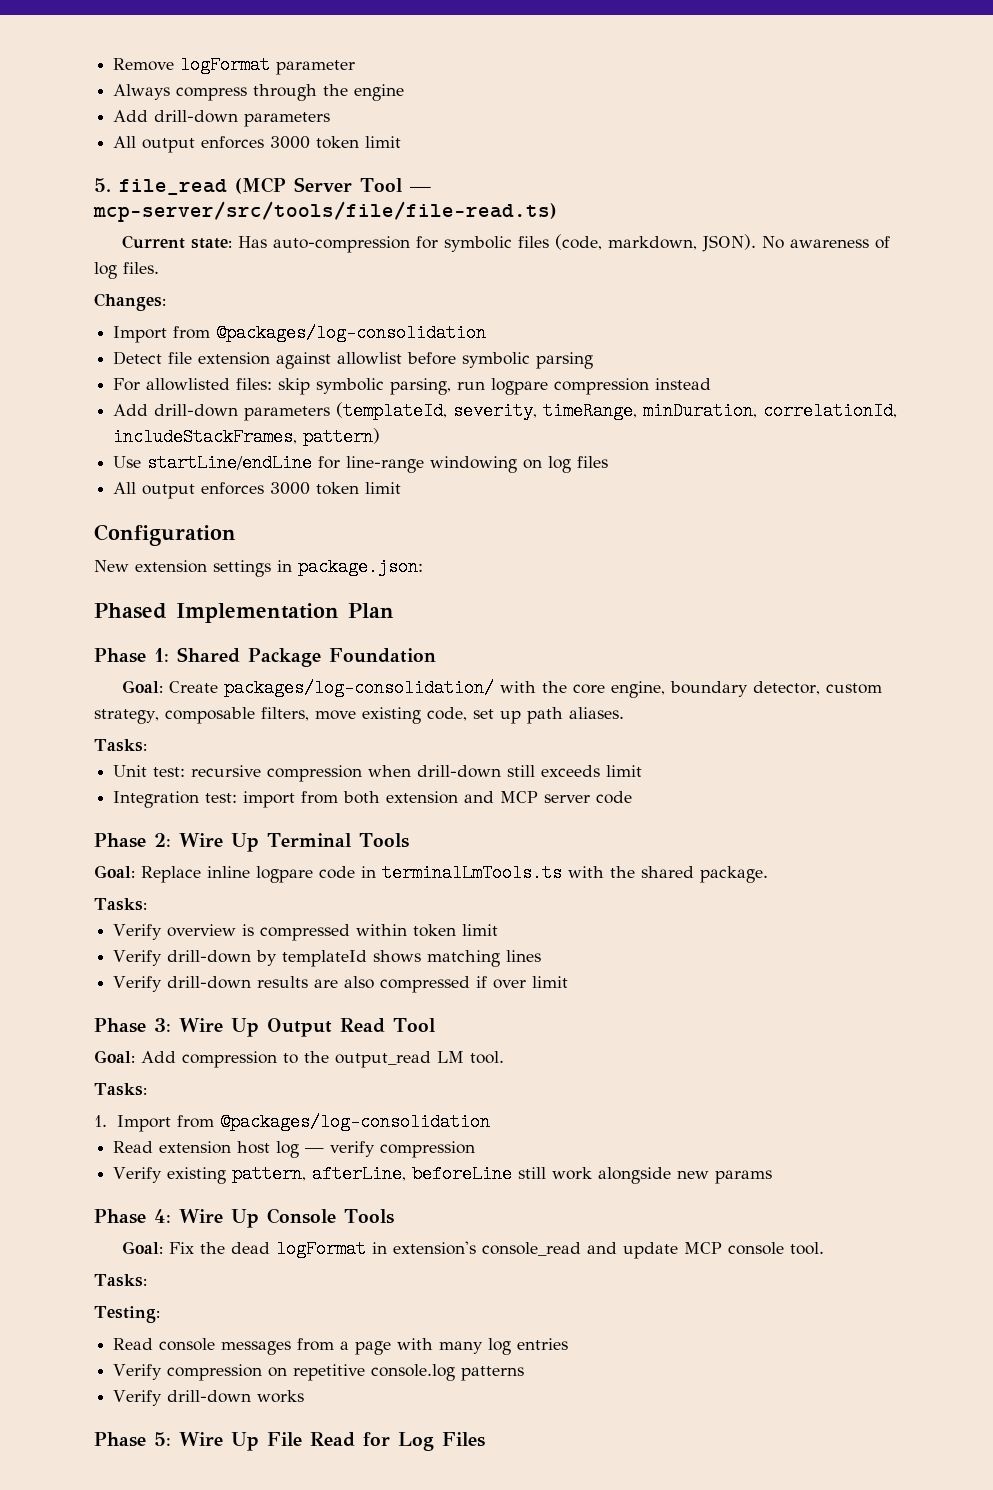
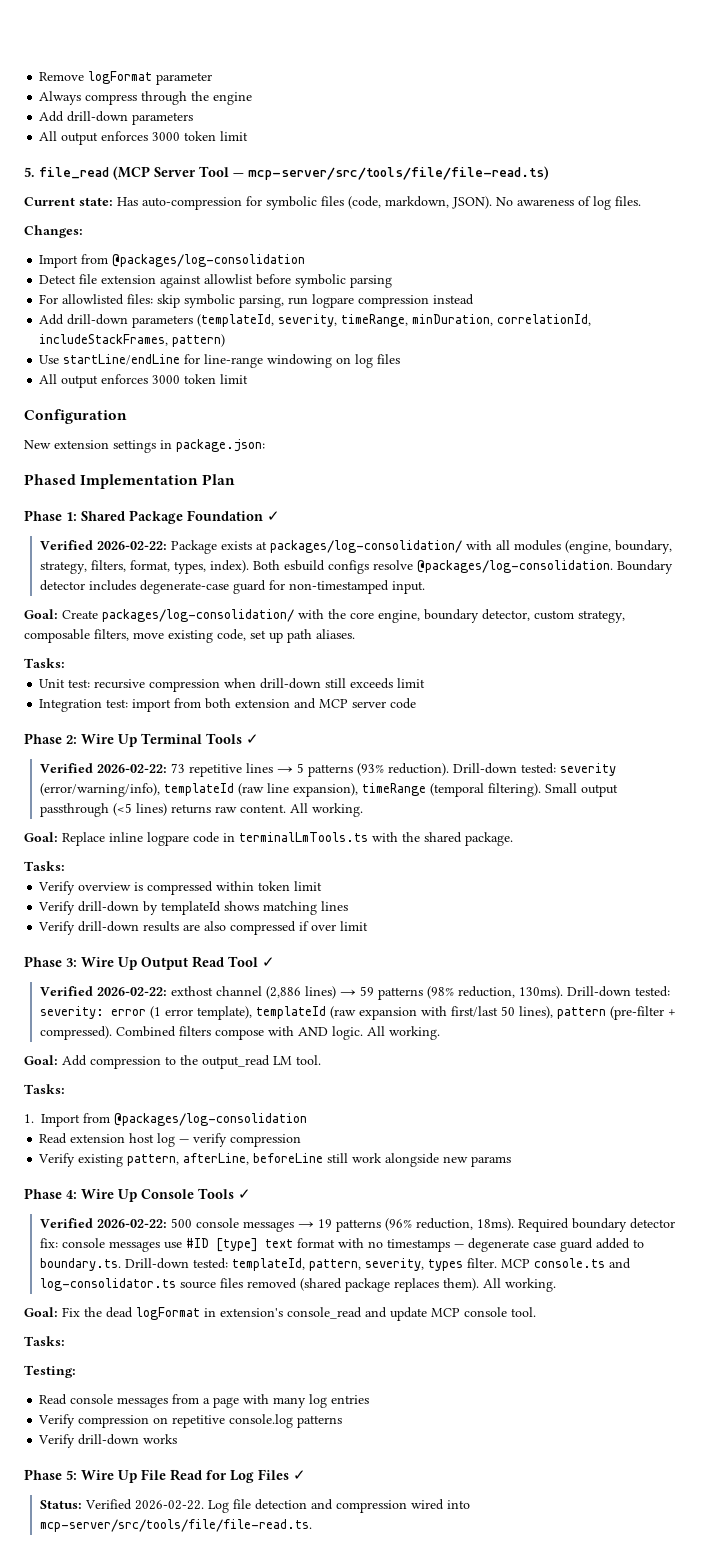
(436, 655) none -> [267,511,280,521] [40,540,673,554] [40,560,674,574] [40,580,426,594] ✓ // Verified 2026-02-22: Package exists at packages/log-consolidation/ with all modules (engine, boundary, strategy, filters, format, types, index). Both esbuild configs resolve @packages/log-consolidation. Boundary detector includes degenerate-case guard for non-timestamped input.
(409, 840) none -> [246,734,259,744] [40,763,617,777] [40,783,619,797] [40,803,364,817] ✓ // Verified 2026-02-22: 73 repetitive lines → 5 patterns (93% reduction). Drill-down tested: severity (error/warning/info), templateId (raw line expansion), timeRange (temporal filtering). Small output passthrough (<5 lines) returns raw content. All working.
(435, 1025) none -> [262,957,275,967] [40,986,671,1000] [40,1006,677,1020] [40,1026,441,1040] ✓ // Verified 2026-02-22: exthost channel (2,886 lines) → 59 patterns (98% reduction, 130ms). Drill-down tested: severity: error (1 error template), templateId (raw expansion with first/last 50 lines), pattern (pre-filter + compressed). Combined filters compose with AND logic. All working.
(394, 1216) none -> [238,1189,251,1199] [40,1218,676,1232] [40,1238,645,1252] [40,1258,632,1271] [40,1278,557,1292] ✓ // Verified 2026-02-22: 500 console messages → 19 patterns (96% reduction, 18ms). Required boundary detector fix: console messages use #ID [type] text format with no timestamps — degenerate case guard added to boundary.ts. Drill-down tested: templateId, pattern, severity, types filter. MCP console.ts and log-consolidator.ts source files removed (shared package replaces them). All working.
(485, 1439) none -> [293,1470,306,1480] [40,1499,471,1513] [40,1519,313,1532] ✓ // Status: Verified 2026-02-22. Log file detection and compression wired into mcp-server/src/tools/file/file-read.ts.

